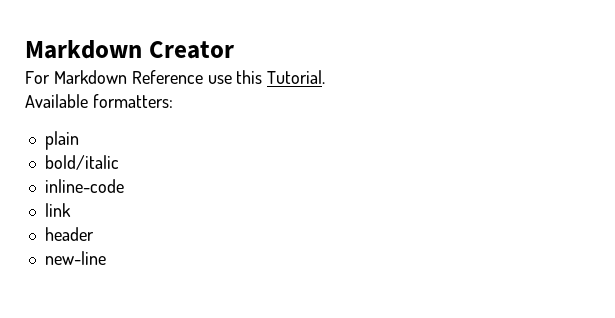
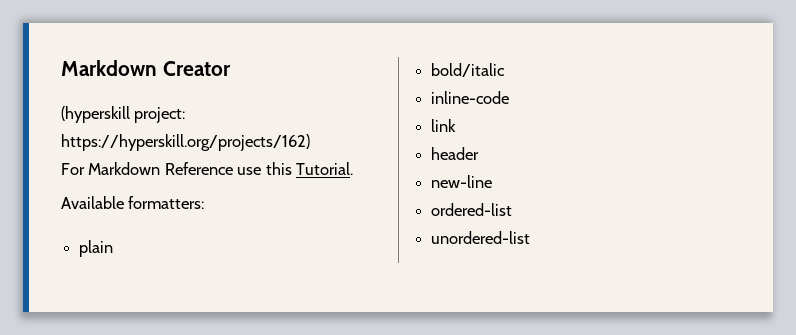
(234, 50) none -> [61,106,186,123] [61,134,310,151] // (hyperskill project: https://hyperskill.org/projects/162)
(106, 258) none -> [431,203,513,216] [431,231,531,244] // ordered-list // unordered-list

